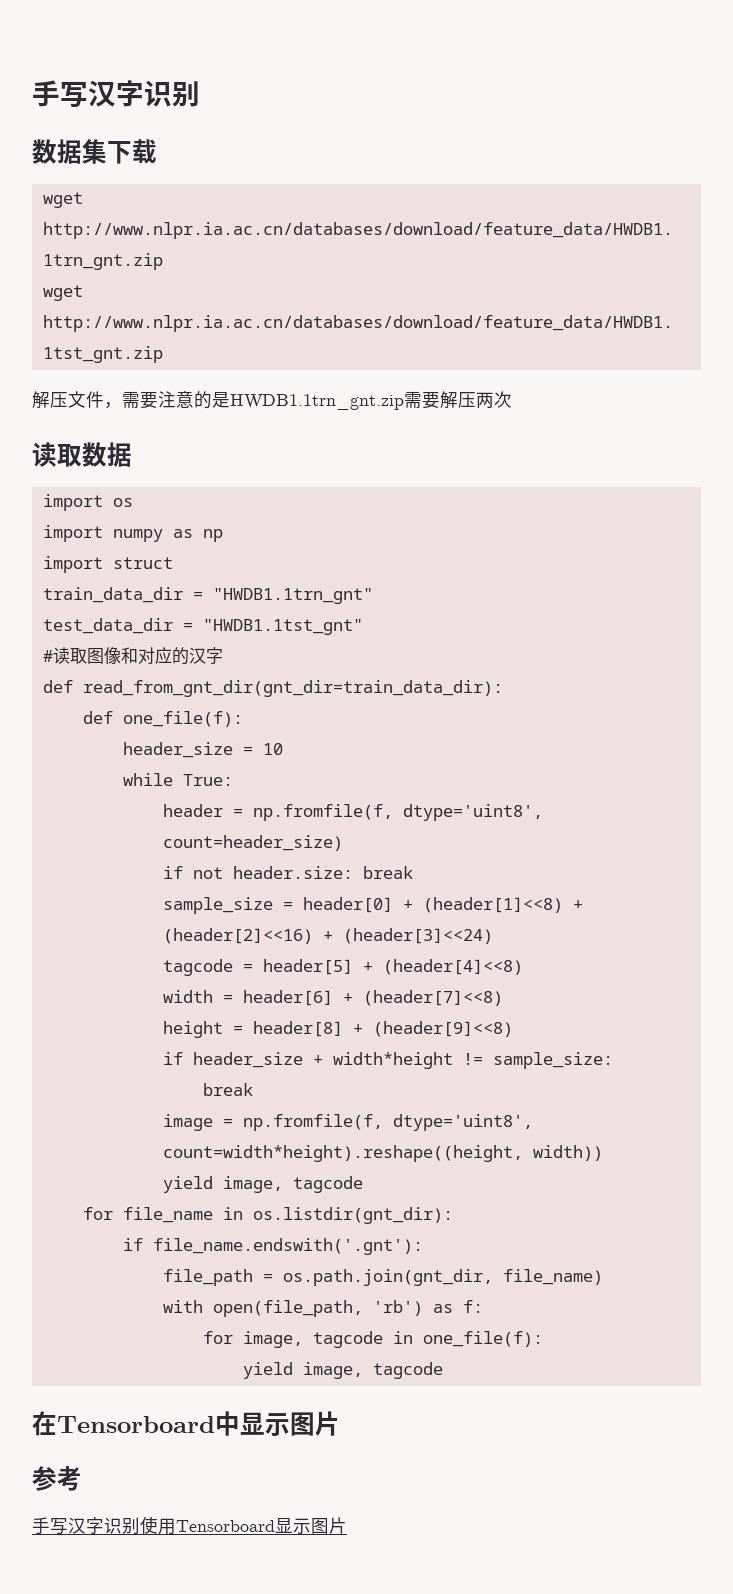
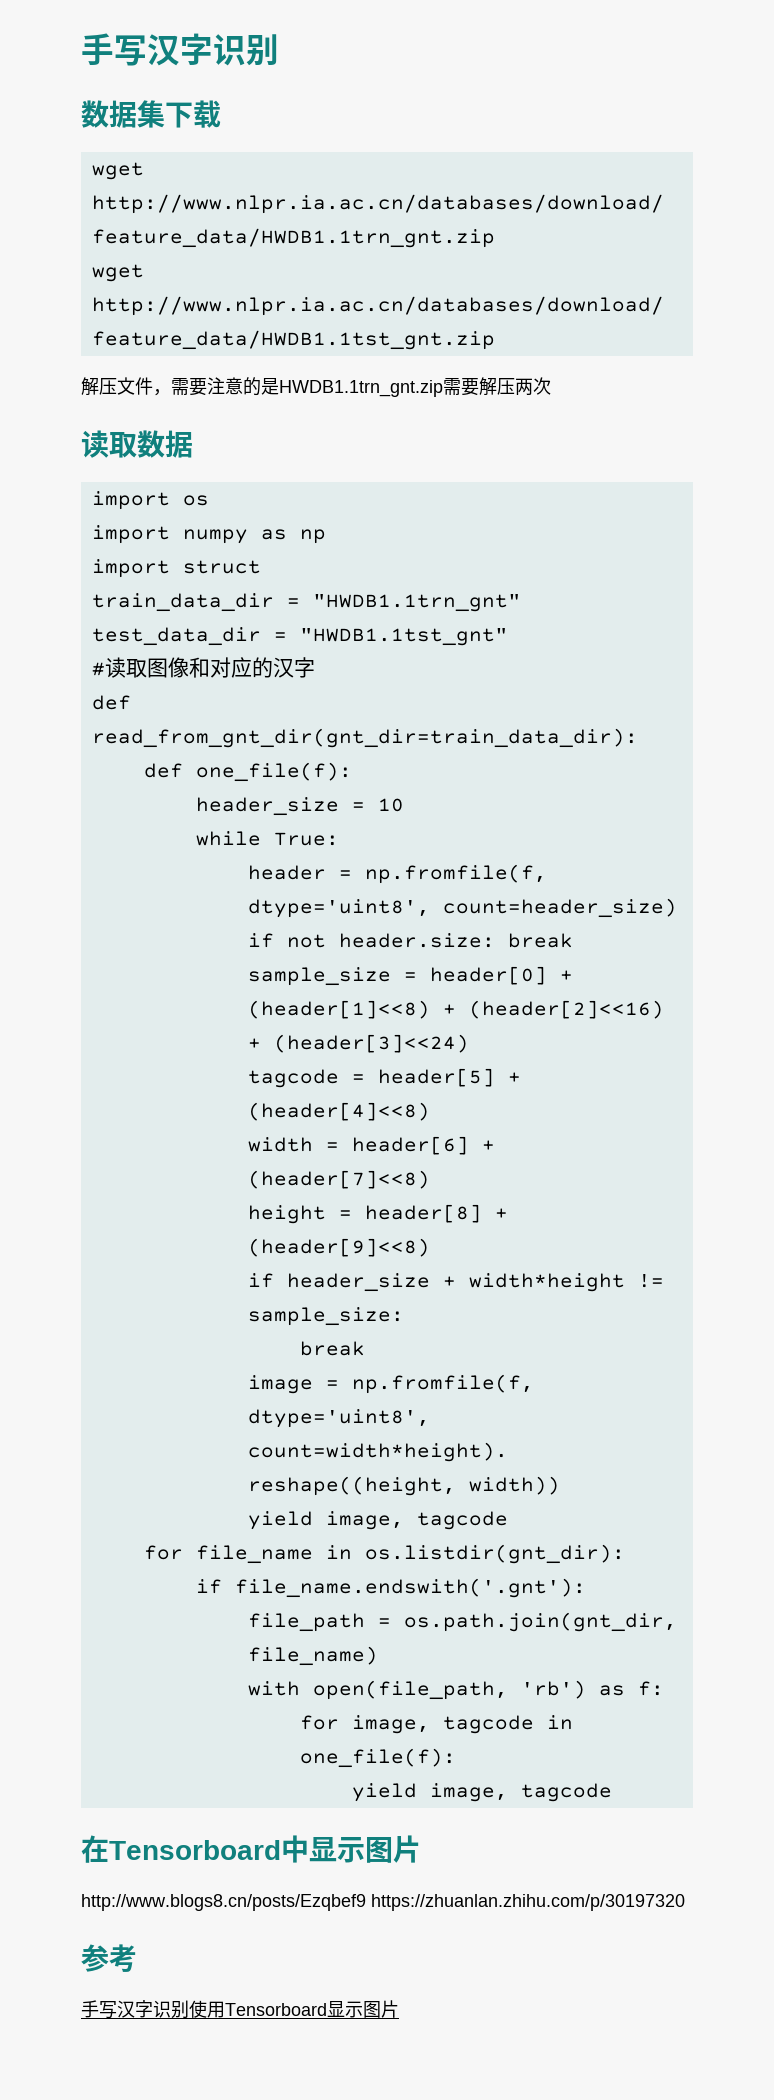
(340, 1423) none -> [81,1894,685,1911] // http://www.blogs8.cn/posts/Ezqbef9 https://zhuanlan.zhihu.com/p/30197320

